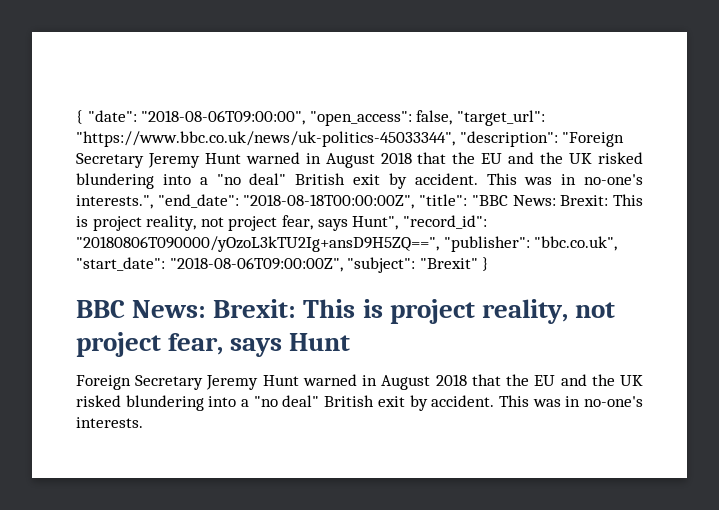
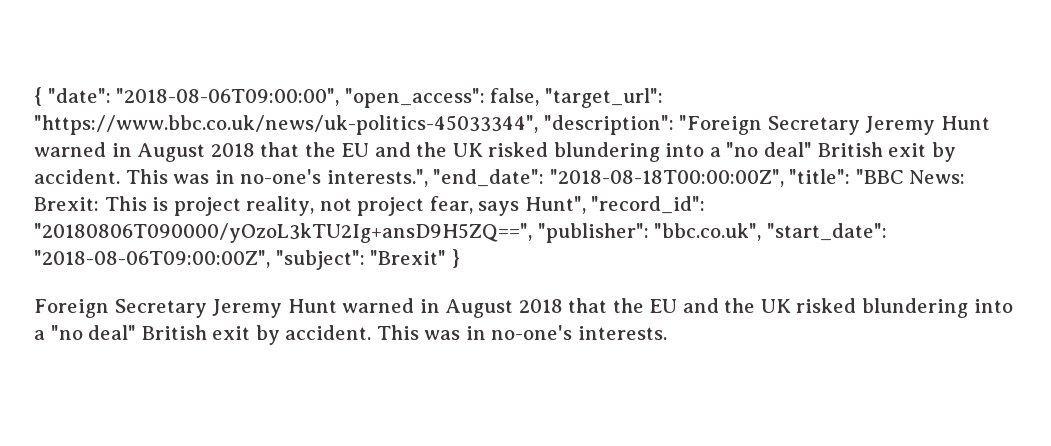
[76,299,616,324] [76,332,351,357] // BBC News: Brexit: This is project reality, not project fear, says Hunt -> (460, 258) none

